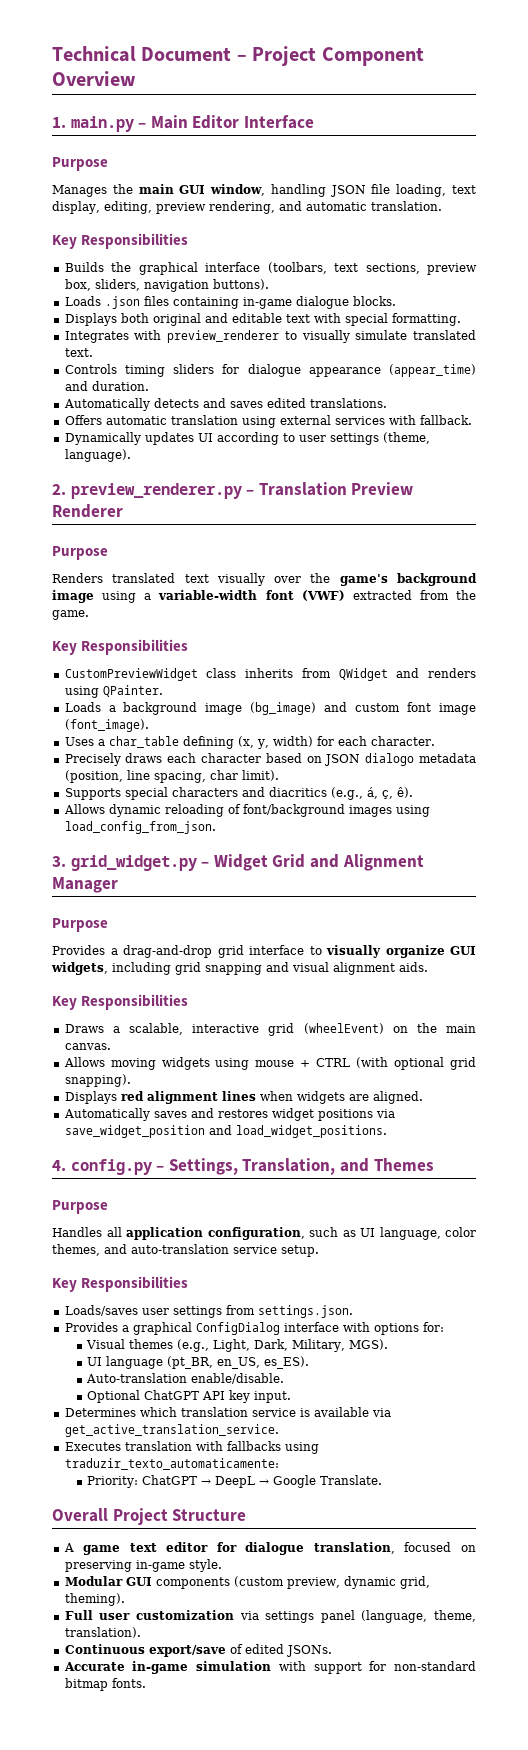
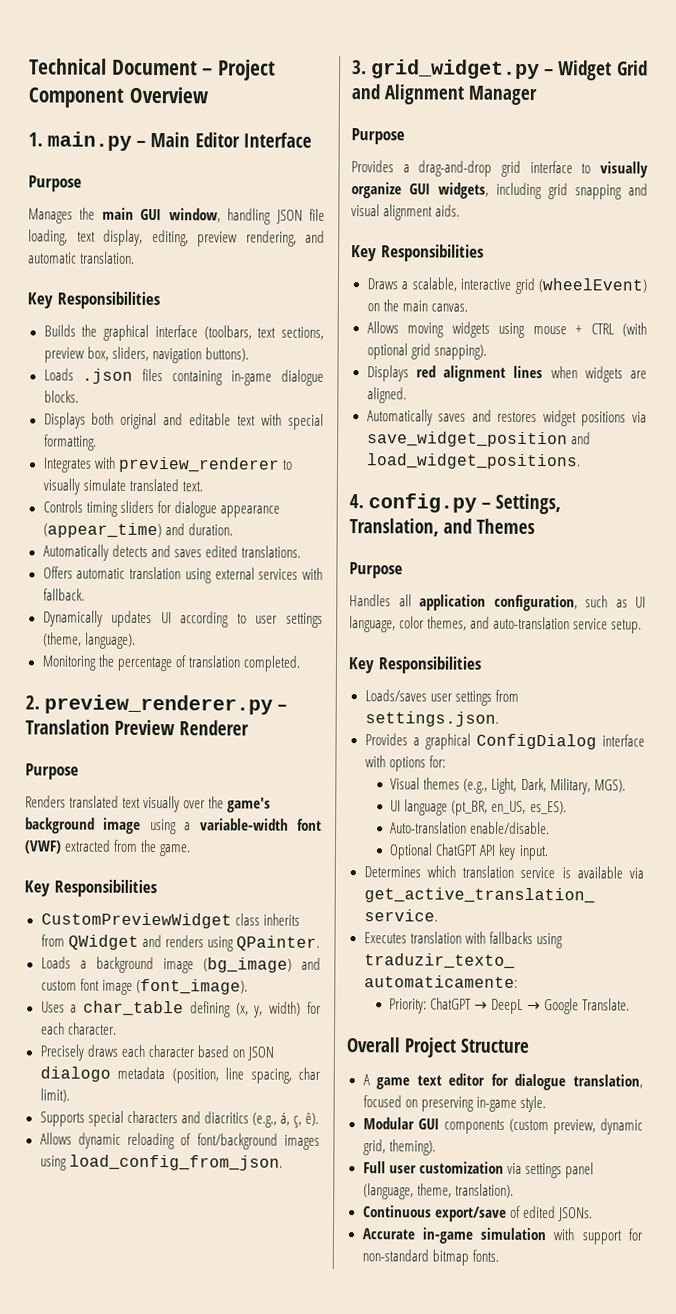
(131, 455) none -> [41,654,301,672] // Monitoring the percentage of translation completed.

